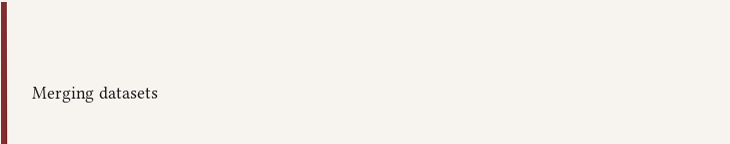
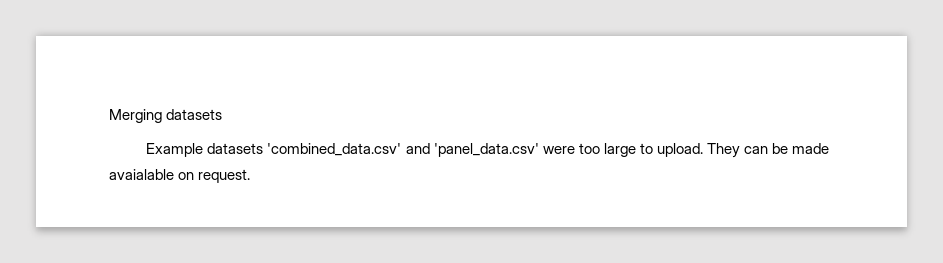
(159, 93) none -> [146,143,830,158] [109,169,251,183] // Example datasets 'combined_data.csv' and 'panel_data.csv' were too large to upload. They can be made avaialable on request.

